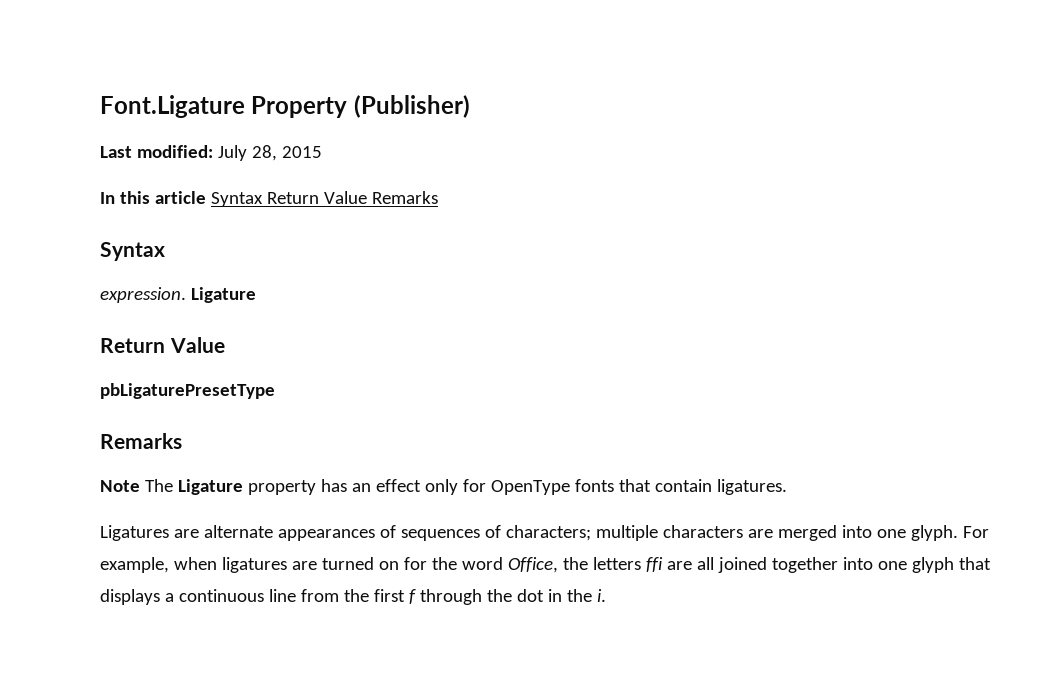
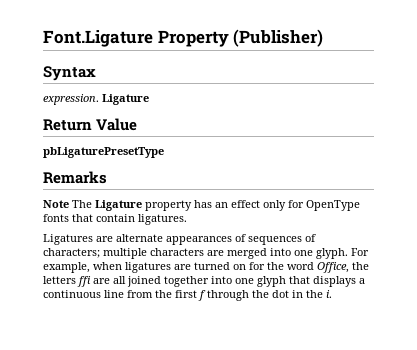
[100,145,322,161] [100,191,438,207] // Last modified: July 28, 2015 // In this article Syntax Return Value Remarks -> (324, 38) none

